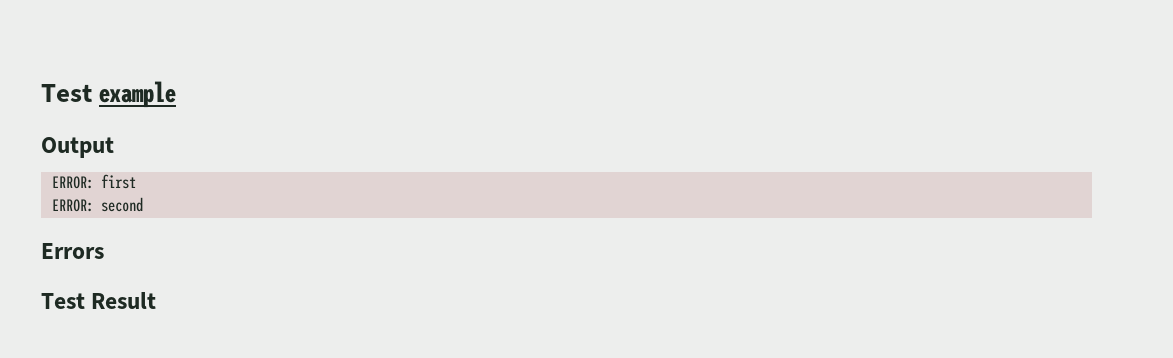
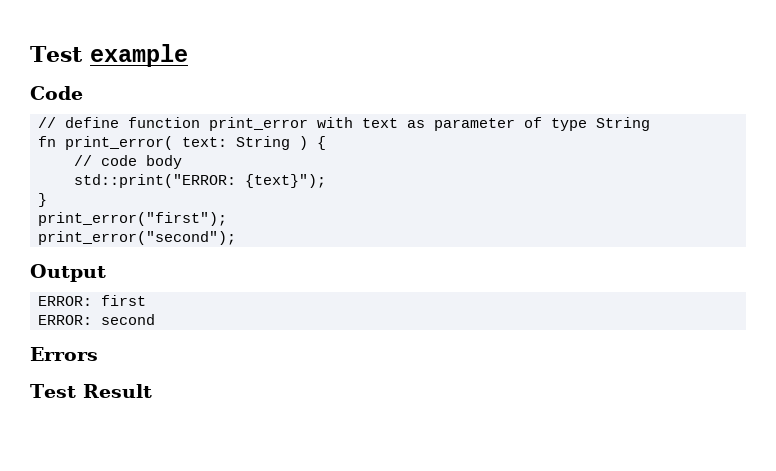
(177, 94) none -> [30,86,83,100] [38,117,651,131] [38,136,327,150] [74,155,183,169] [74,174,327,188] [38,193,48,207] [38,212,228,226] [38,231,237,245] // Code // // define function print_error with text as parameter of type String // fn print_error( text: String ) { // // code body // std::print("ERROR: {text}"); // } // print_error("first"); // print_error("second");

